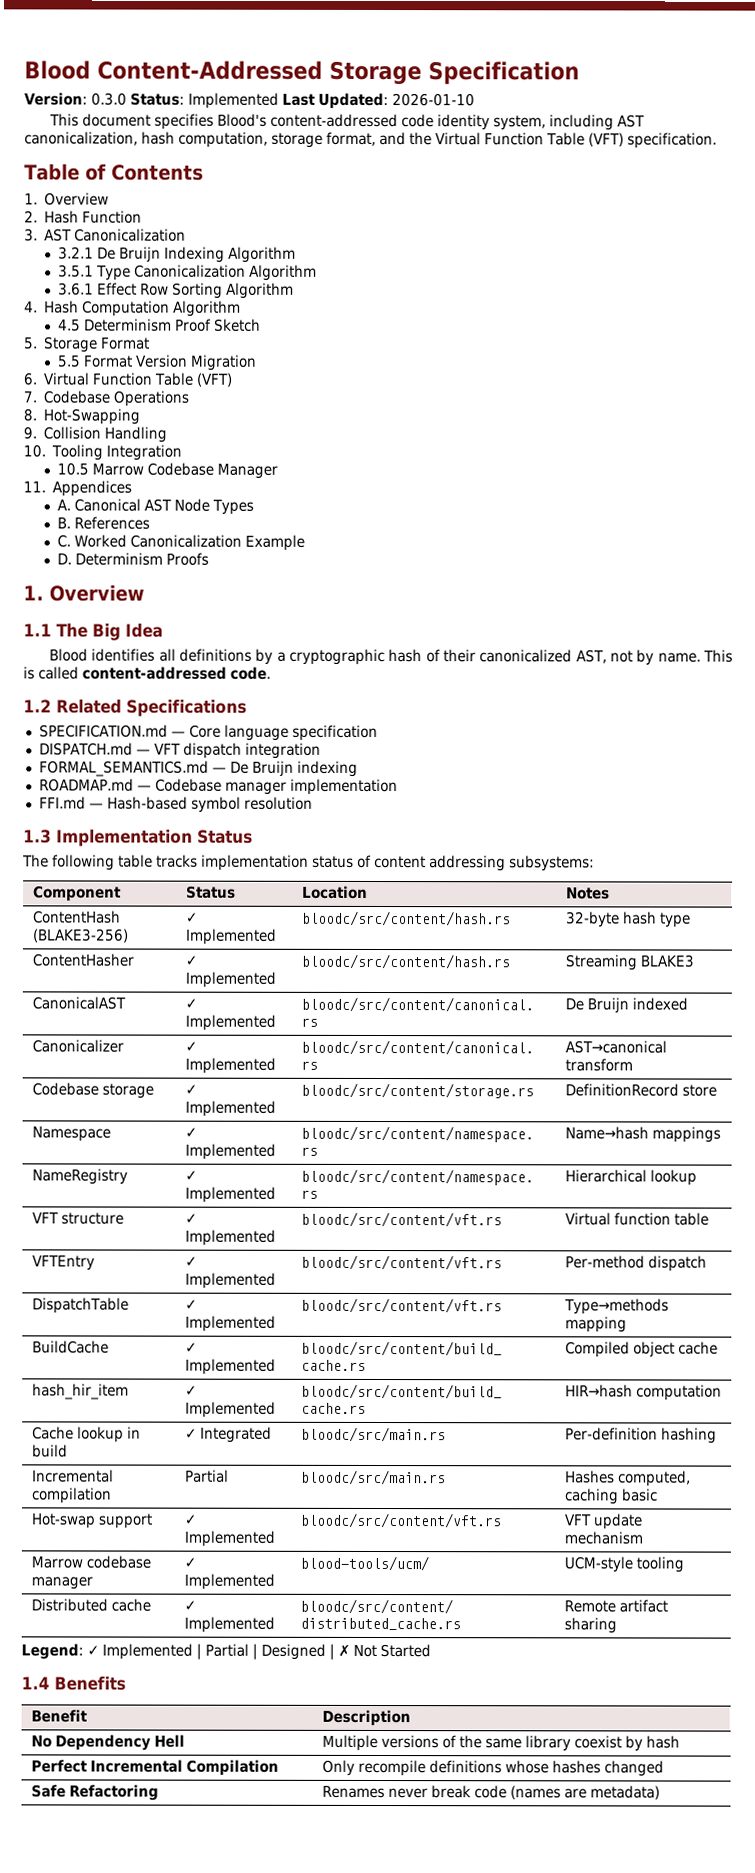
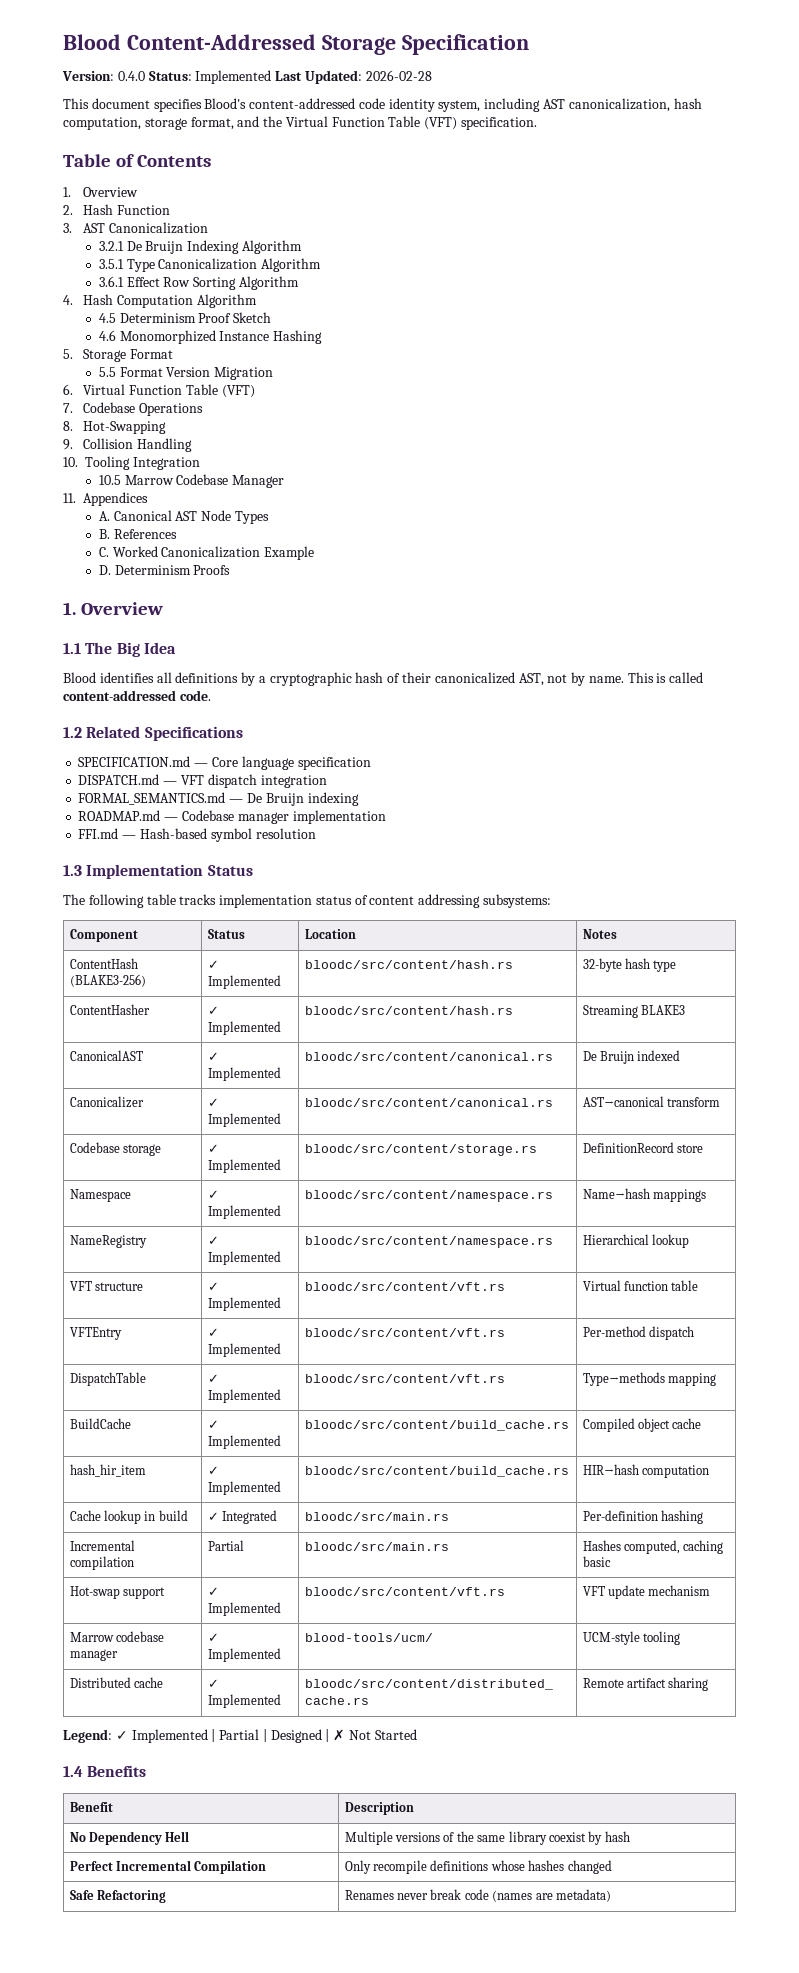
[91,92,127,106] 0.3.0 -> [117,71,145,81] 0.4.0
[392,93,475,107] 2026-01-10 -> [365,70,432,81] 2026-02-28
(261, 325) none -> [98,330,323,344] // 4.6 Monomorphized Instance Hashing

